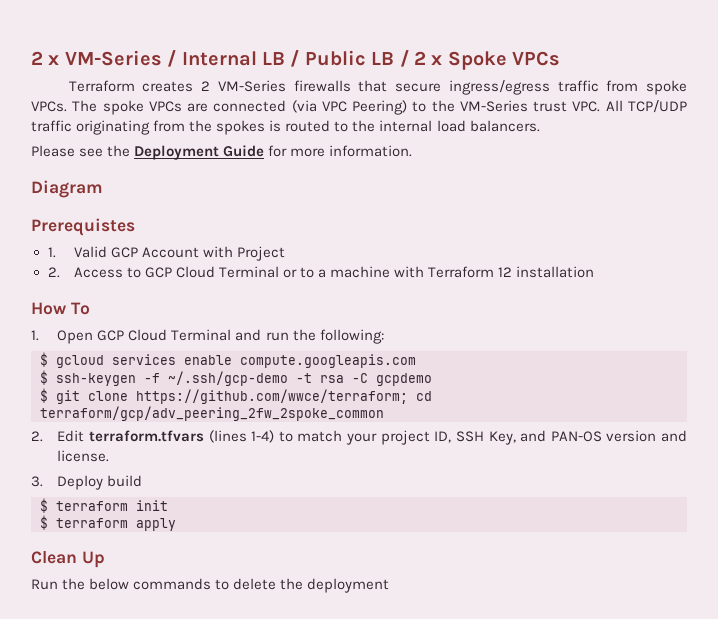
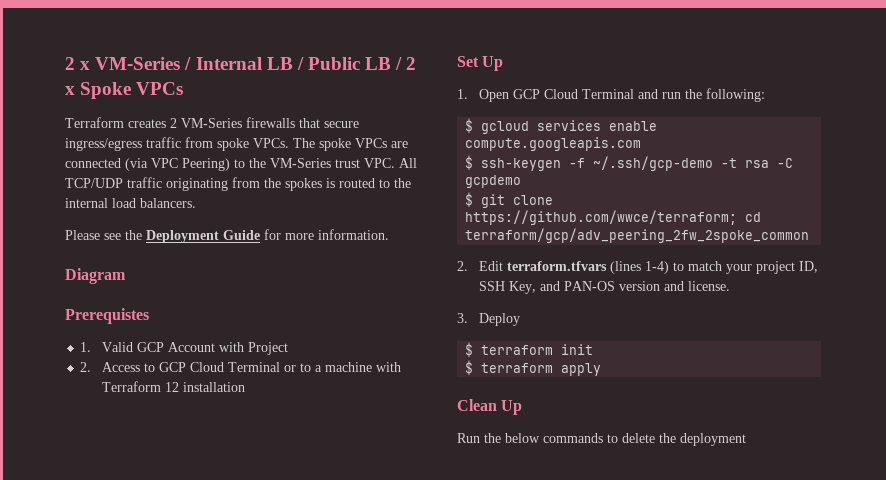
[31,302,90,315] How To -> [457,56,504,71] Set Up
[107,475,143,487] build -> (520, 319) none

